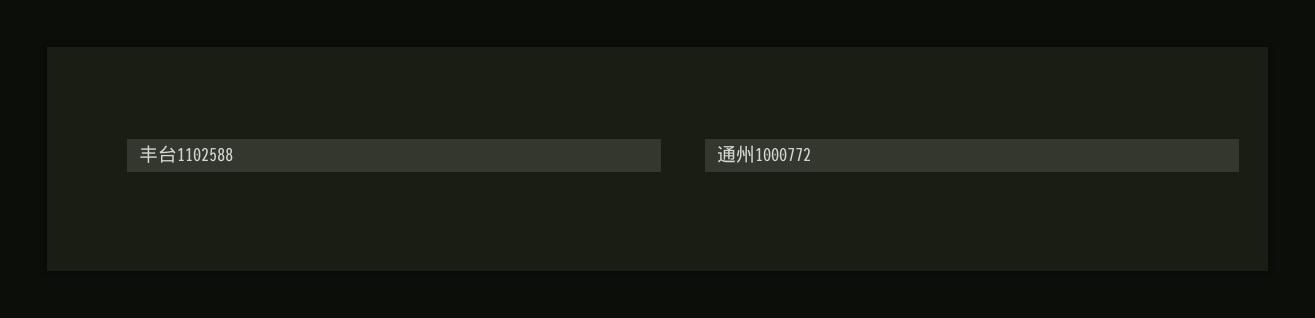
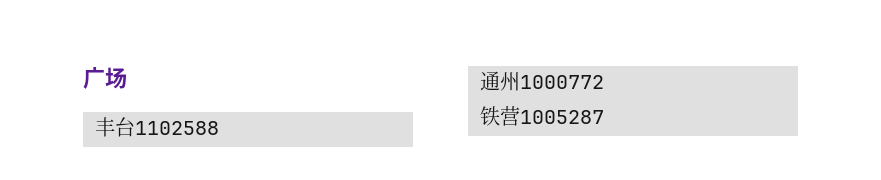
(139, 154) none -> [83,67,127,89] 广场 //
(811, 154) none -> [480,106,604,126] // 铁营1005287

